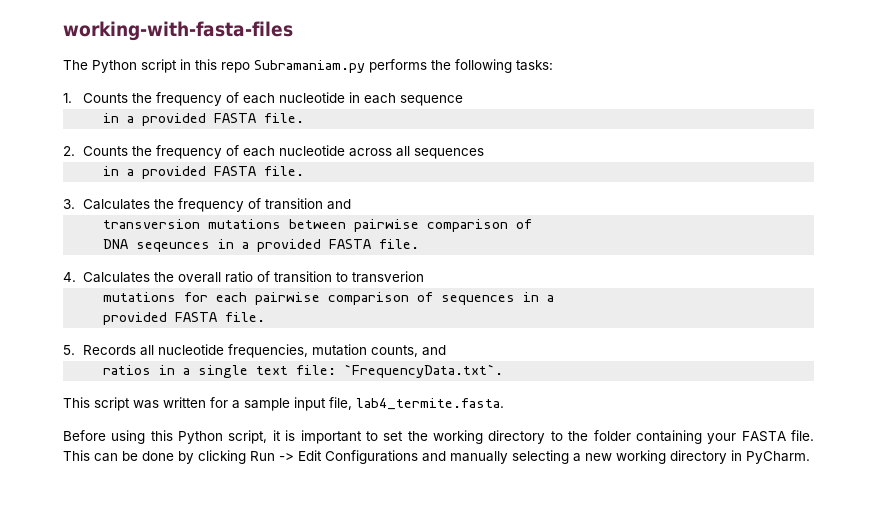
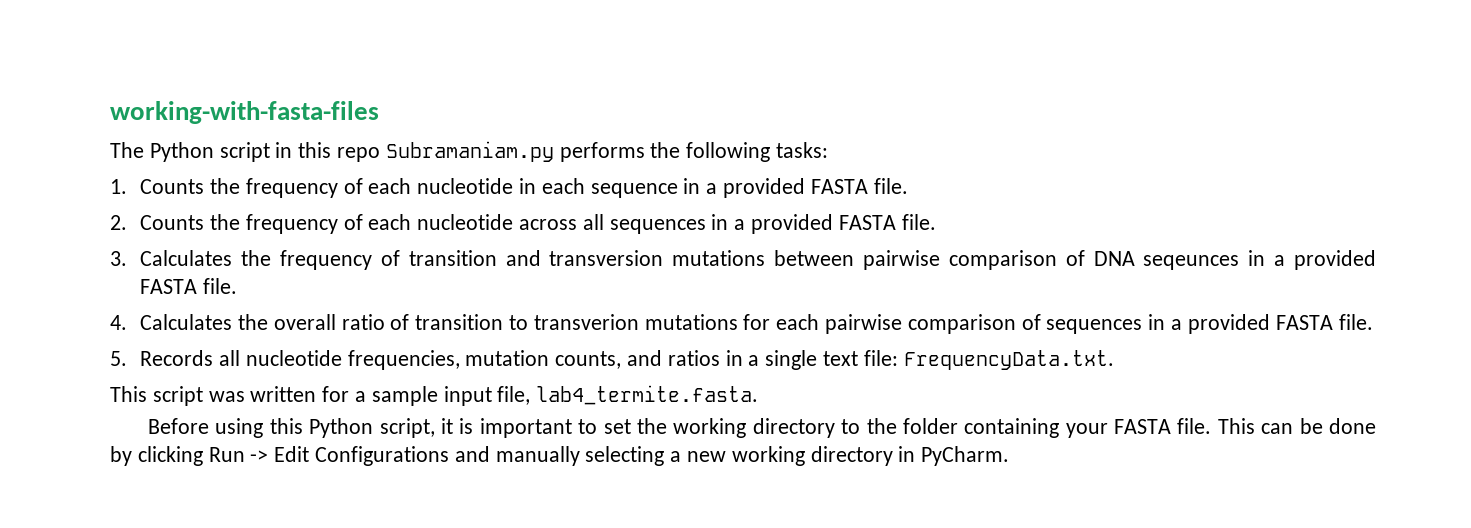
(464, 100) // -> (678, 190) none
(485, 153) // -> (706, 226) none
(352, 204) // -> (541, 258) none
(533, 224) // -> (1085, 258) none
(425, 277) // -> (639, 322) none
(555, 298) // -> (1183, 324) none
(447, 350) // -> (663, 358) none
[344,364,504,378] `FrequencyData.txt`. -> [903,350,1114,370] FrequencyData.txt.

